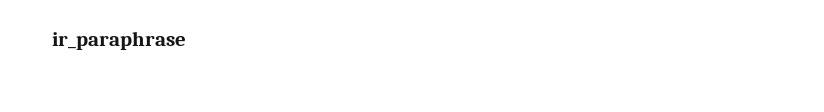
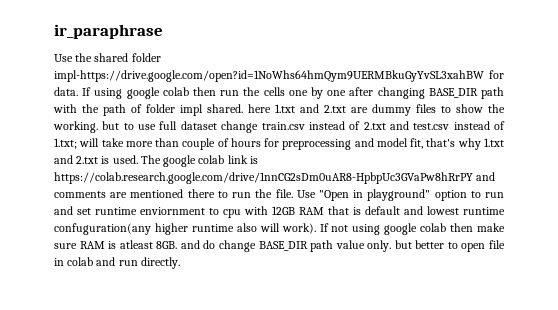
(186, 40) none -> [54,53,161,62] [54,70,504,82] [54,87,504,99] [53,104,505,116] [53,121,505,133] [54,138,504,150] [54,155,258,167] [54,172,496,184] [54,189,505,201] [54,206,505,218] [54,223,506,235] [54,240,505,252] [54,257,180,269] // Use the shared folder impl-https://drive.google.com/open?id=1NoWhs64hmQym9UERMBkuGyYvSL3xahBW for data. If using google colab then run the cells one by one after changing BASE_DIR path with the path of folder impl shared. here 1.txt and 2.txt are dummy files to show the working. but to use full dataset change train.csv instead of 2.txt and test.csv instead of 1.txt; will take more than couple of hours for preprocessing and model fit, that's why 1.txt and 2.txt is used. The google colab link is https://colab.research.google.com/drive/1nnCG2sDm0uAR8-HpbpUc3GVaPw8hRrPY and comments are mentioned there to run the file. Use "Open in playground" option to run and set runtime enviornment to cpu with 12GB RAM that is default and lowest runtime confuguration(any higher runtime also will work). If not using google colab then make sure RAM is atleast 8GB. and do change BASE_DIR path value only. but better to open file in colab and run directly.

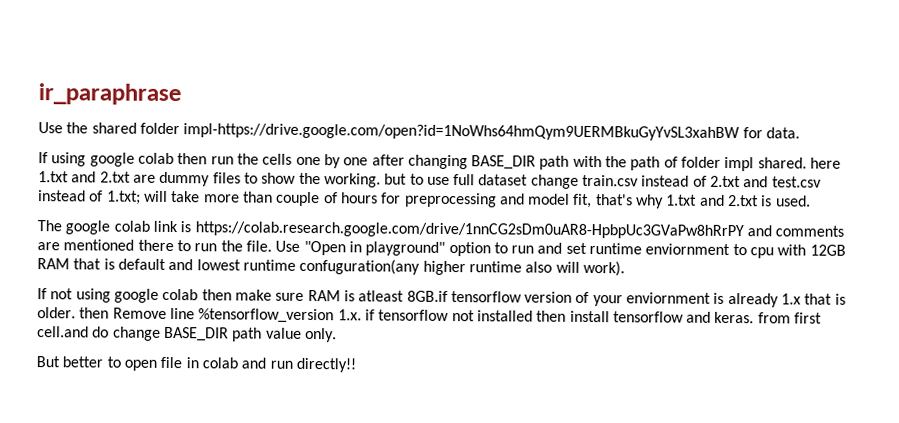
(78, 91) none -> (800, 133) //
(138, 159) none -> (811, 201) //
(316, 228) none -> (625, 268) //
[156,240,200,249] 8GB. and -> [406,290,846,308] [37,307,823,324] [37,326,89,338] 8GB.if tensorflow version of your enviornment is already 1.x that is older. then Remove line %tensorflow_version 1.x. if tensorflow not installed then install tensorflow and keras. from first cell.and
[394,240,412,249] but -> [36,356,60,368] // But
[140,257,180,269] directly. -> [295,357,356,373] directly!!

